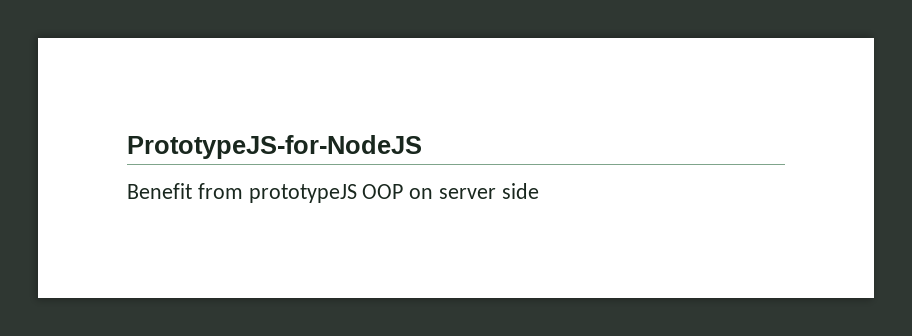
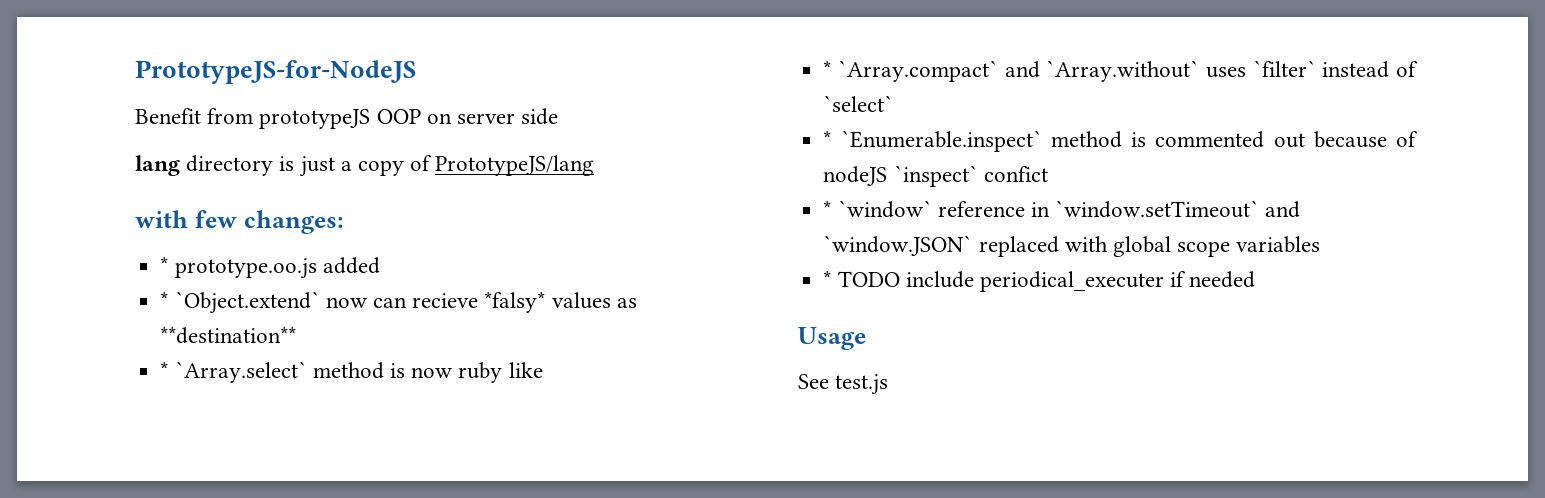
(539, 191) none -> [135,155,595,177] [135,210,344,234] [160,256,380,279] [160,291,637,314] [160,326,297,344] [160,361,543,383] [823,60,1418,82] [823,95,894,112] [823,130,1418,152] [823,165,1048,187] [823,200,1301,218] [823,235,1321,257] [823,270,1256,292] [798,327,866,350] [798,374,889,395] // lang directory is just a copy of PrototypeJS/lang // with few changes: // * prototype.oo.js added // * `Object.extend` now can recieve *falsy* values as **destination** // * `Array.select` method is now ruby like // * `Array.compact` and `Array.without` uses `filter` instead of `select` // * `Enumerable.inspect` method is commented out because of nodeJS `inspect` confict // * `window` reference in `window.setTimeout` and `window.JSON` replaced with global scope variables // * TODO include periodical_executer if needed // Usage // See test.js

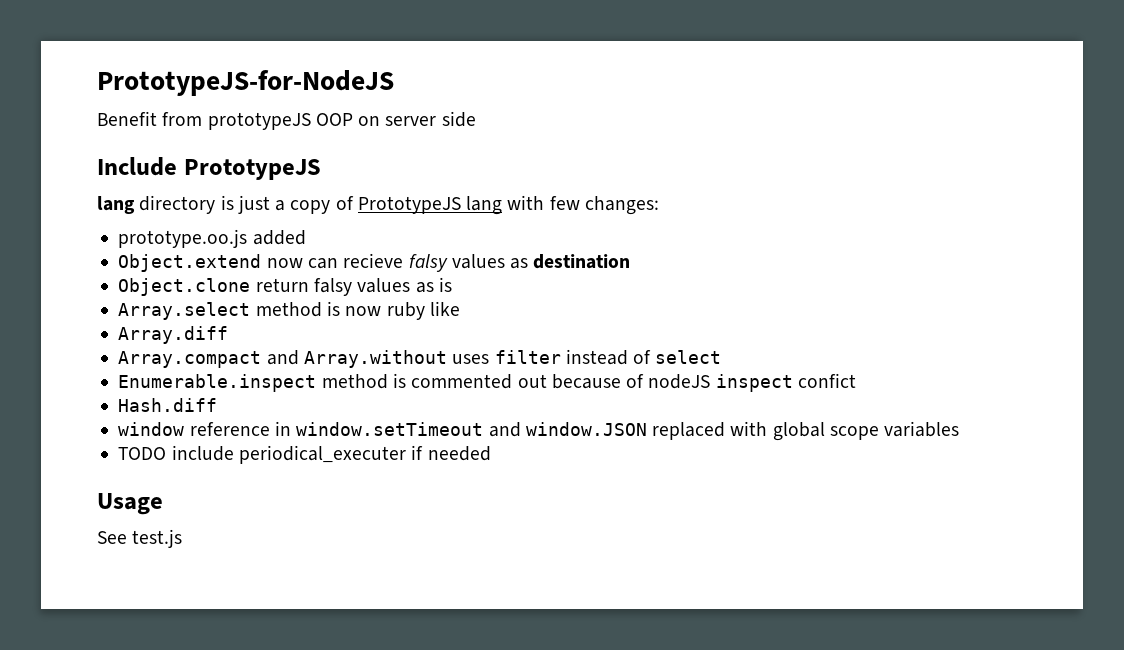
(559, 116) none -> [97,157,321,180] // Include PrototypeJS
[435,155,595,176] PrototypeJS/lang // -> [357,196,503,215] PrototypeJS lang
[160,256,169,273] * -> (659, 205) none
[160,291,320,314] * `Object.extend` -> [118,254,262,272] Object.extend
[484,291,637,313] [160,326,297,344] [160,361,307,383] *falsy* values as **destination** // * `Array.select` -> [408,254,631,272] [118,277,452,296] [118,302,251,320] falsy values as destination // Object.clone return falsy values as is // Array.select
[823,60,1418,82] [823,95,894,112] [823,130,1042,152] * `Array.compact` and `Array.without` uses `filter` instead of `select` // * `Enumerable.inspect` -> [118,326,229,344] [118,349,722,368] [118,374,317,392] Array.diff // Array.compact and Array.without uses filter instead of select // Enumerable.inspect
[893,165,978,187] `inspect` -> [715,374,793,392] inspect
[823,200,1301,218] [823,235,973,256] * `window` reference in `window.setTimeout` and `window.JSON` -> [118,398,218,412] [118,421,647,437] Hash.diff // window reference in window.setTimeout and window.JSON
[823,270,832,287] * -> (960, 429) none

